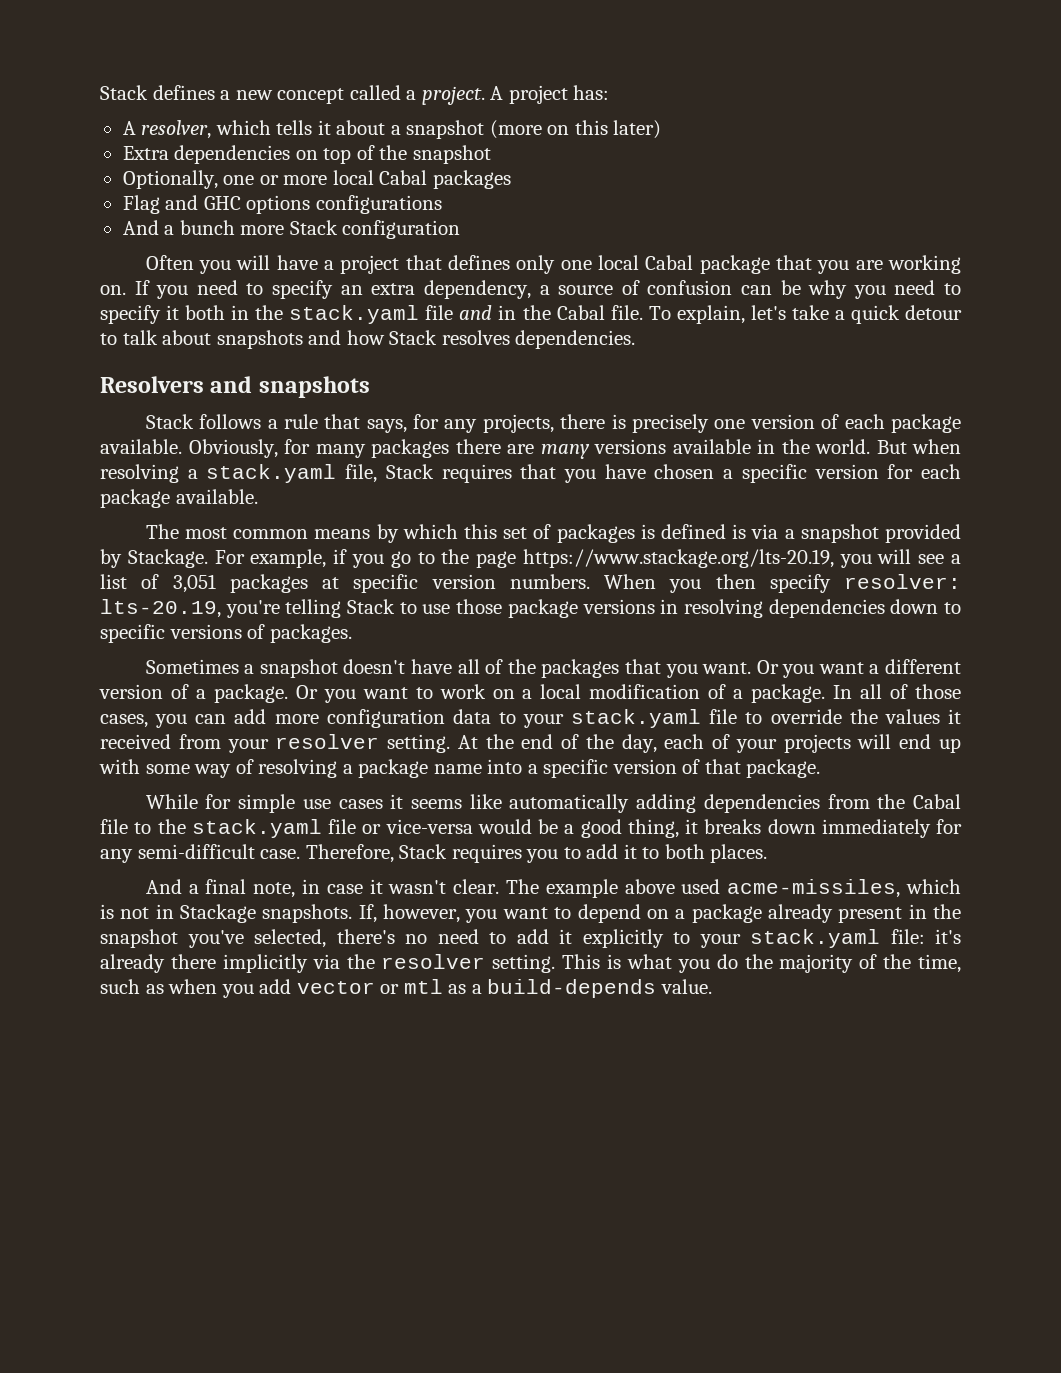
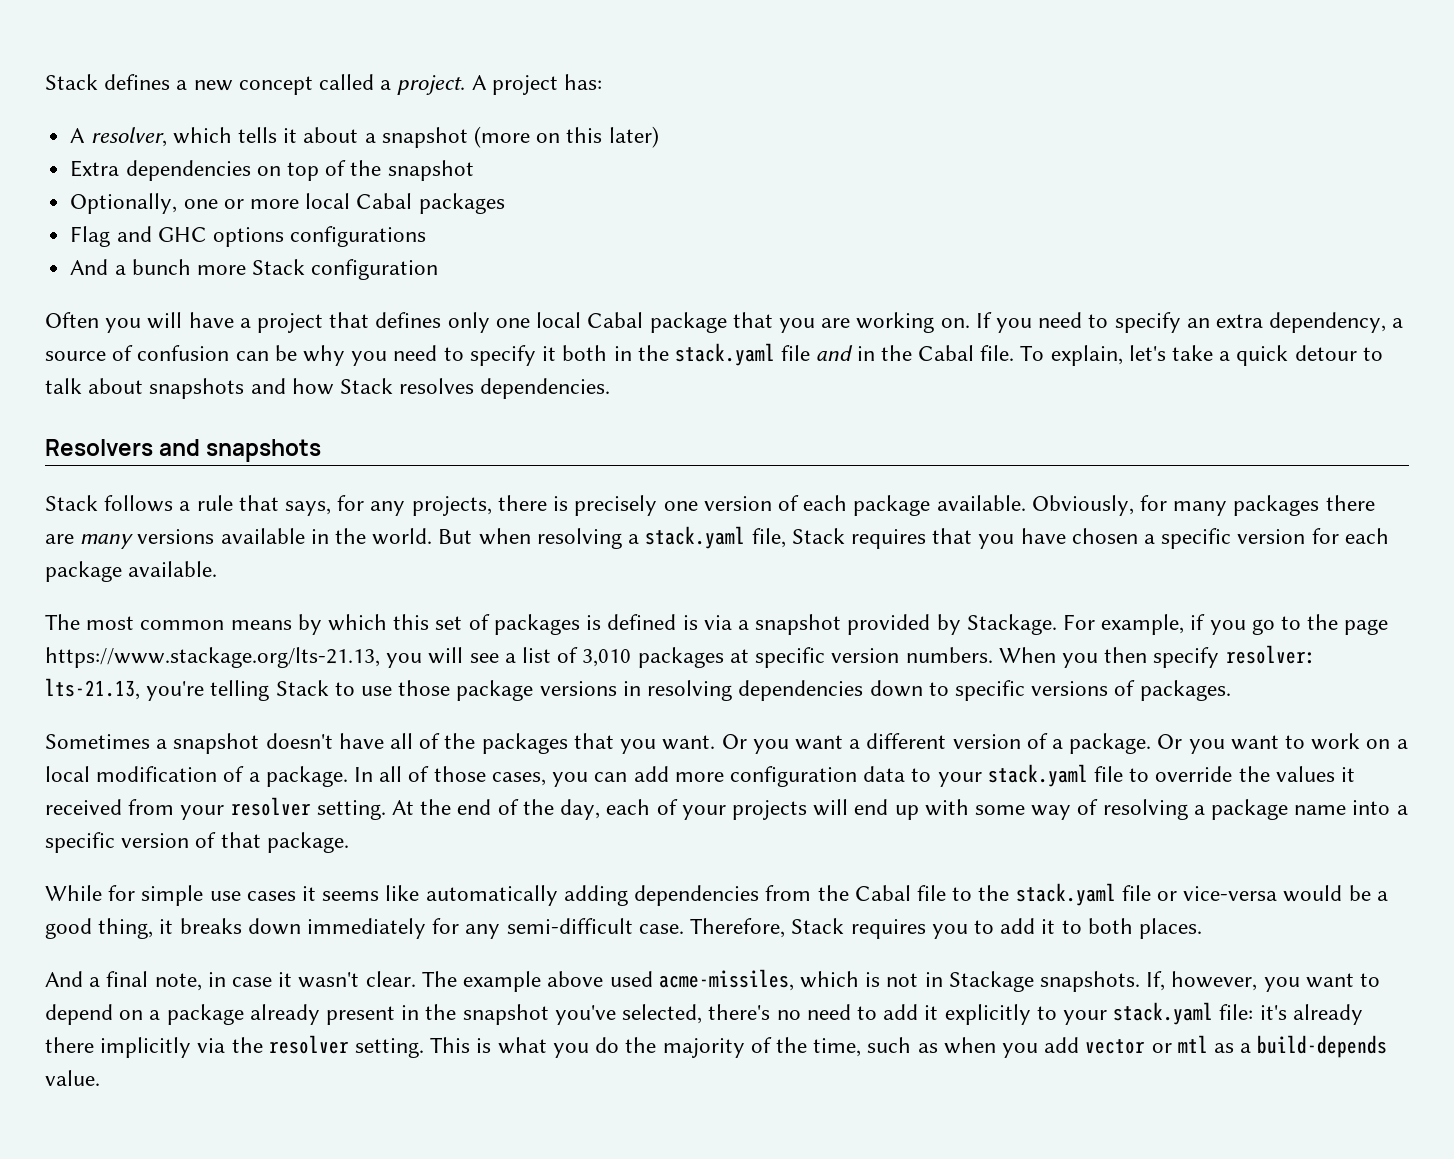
[522,549,834,568] https://www.stackage.org/lts-20.19, -> [45,647,380,668] https://www.stackage.org/lts-21.13,
[172,574,216,593] 3,051 -> [582,649,632,667] 3,010
[100,599,221,618] lts-20.19, -> [45,678,140,700] lts-21.13,

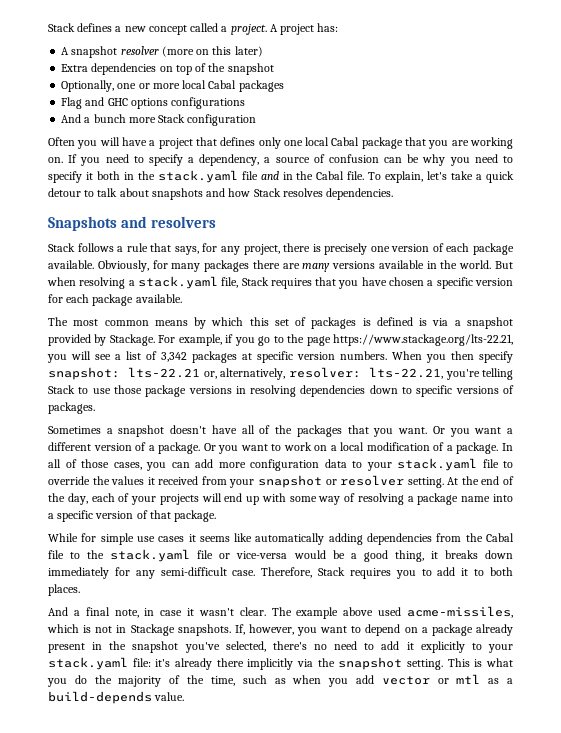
[90,127,468,148] resolver, which tells it about a snapshot -> [71,46,159,58] snapshot resolver
[1186,314,1264,328] an extra -> [188,157,195,163] a
[45,439,322,462] Resolvers and snapshots -> [48,216,217,231] Snapshots and resolvers
[411,496,492,516] projects, -> [243,244,280,255] project,
[45,647,380,668] https://www.stackage.org/lts-21.13, -> [332,334,513,346] https://www.stackage.org/lts-22.21,
[582,649,632,667] 3,010 -> [161,352,187,362] 3,342
[1225,645,1316,664] [45,678,140,700] resolver: lts-21.13, -> [48,367,444,380] snapshot: lts-22.21 or, alternatively, resolver: lts-22.21,
(225, 812) none -> [258,475,337,488] snapshot or
[268,1035,349,1054] resolver -> [338,657,403,670] snapshot

